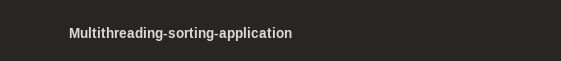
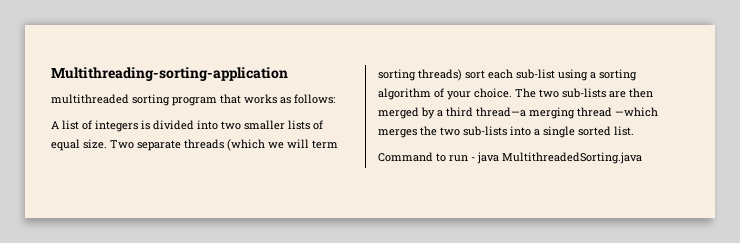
(292, 34) none -> [51,94,335,106] [51,120,323,132] [51,139,338,151] [378,69,637,81] [378,88,653,100] [378,107,658,119] [378,126,634,138] [378,152,642,164] // multithreaded sorting program that works as follows: // A list of integers is divided into two smaller lists of equal size. Two separate threads (which we will term sorting threads) sort each sub-list using a sorting algorithm of your choice. The two sub-lists are then merged by a third thread—a merging thread —which merges the two sub-lists into a single sorted list. // Command to run - java MultithreadedSorting.java

